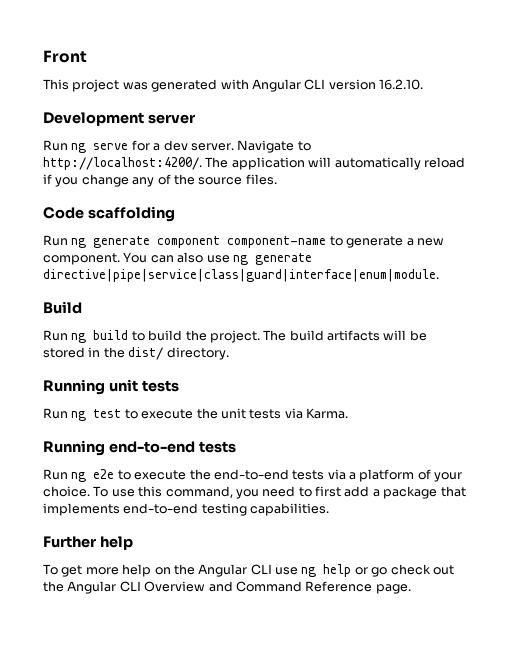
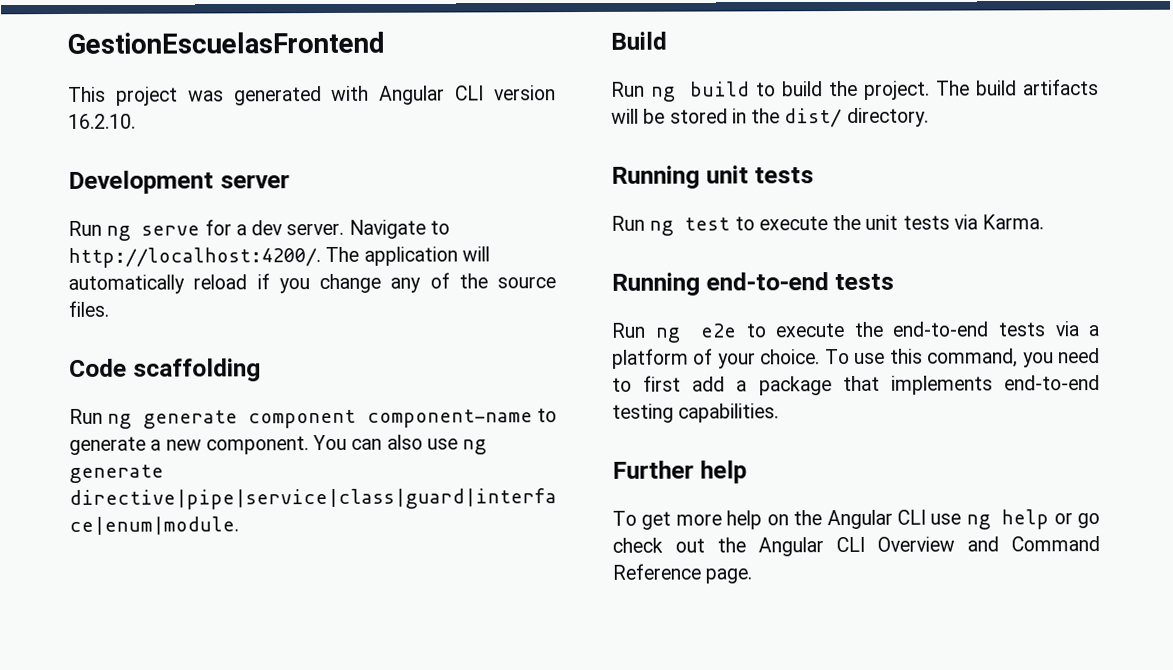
[43,50,87,63] Front -> [67,31,385,54] GestionEscuelasFrontend

